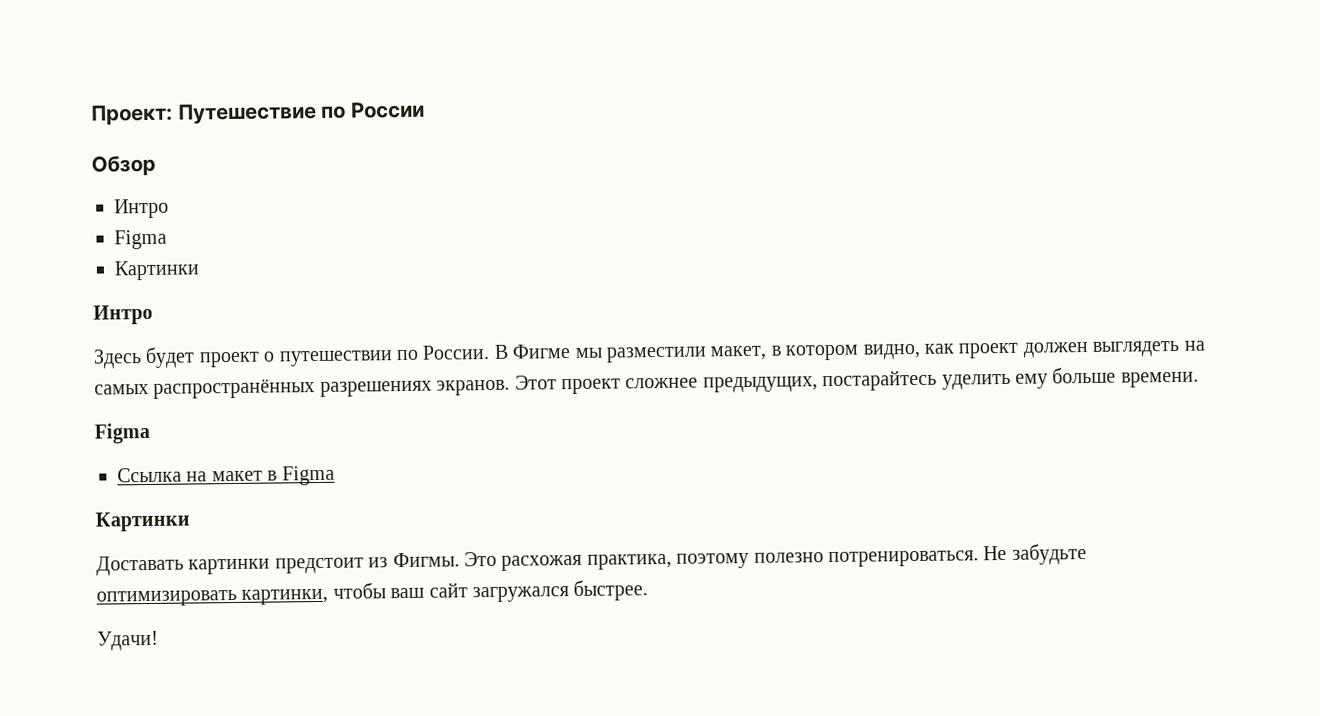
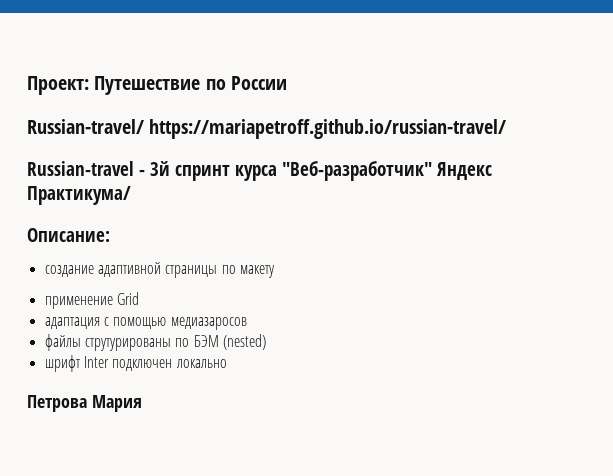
[91,154,156,177] [114,198,169,219] [114,229,167,250] [114,260,200,281] [93,304,153,325] [93,340,1205,369] [94,366,1199,399] [94,422,150,444] [117,465,335,486] [95,511,190,532] [96,543,1087,576] [96,579,649,607] [97,630,159,651] Обзор // Интро // Figma // Картинки // Интро // Здесь будет проект о путешествии по России. В Фигме мы разместили макет, в котором видно, как проект должен выглядеть на самых распространённых разрешениях экранов. Этот проект сложнее предыдущих, постарайтесь уделить ему больше времени. // Figma // Ссылка на макет в Figma // Картинки // Доставать картинки предстоит из Фигмы. Это расхожая практика, поэтому полезно потренироваться. Не забудьте оптимизировать картинки, чтобы ваш сайт загружался быстрее. // Удачи! -> [27,119,507,139] [27,161,492,181] [27,186,131,205] [27,228,110,242] [44,262,275,278] [44,292,139,309] [44,317,247,330] [44,334,266,351] [44,355,227,372] [27,395,142,412] Russian-travel/ https://mariapetroff.github.io/russian-travel/ // Russian-travel - 3й спринт курса "Веб-разработчик" Яндекс Практикума/ // Описание: // создание адаптивной страницы по макету // применение Grid // адаптация с помощью медиазаросов // файлы струтурированы по БЭМ (nested) // шрифт Inter подключен локально // Петрова Мария

